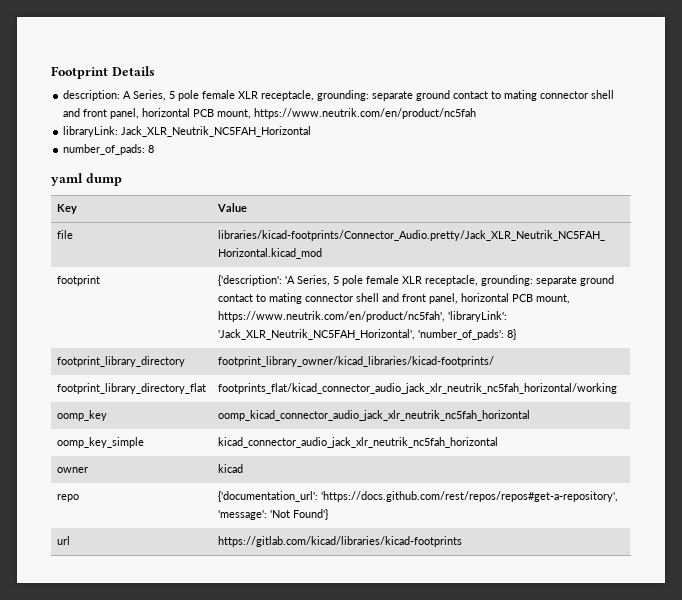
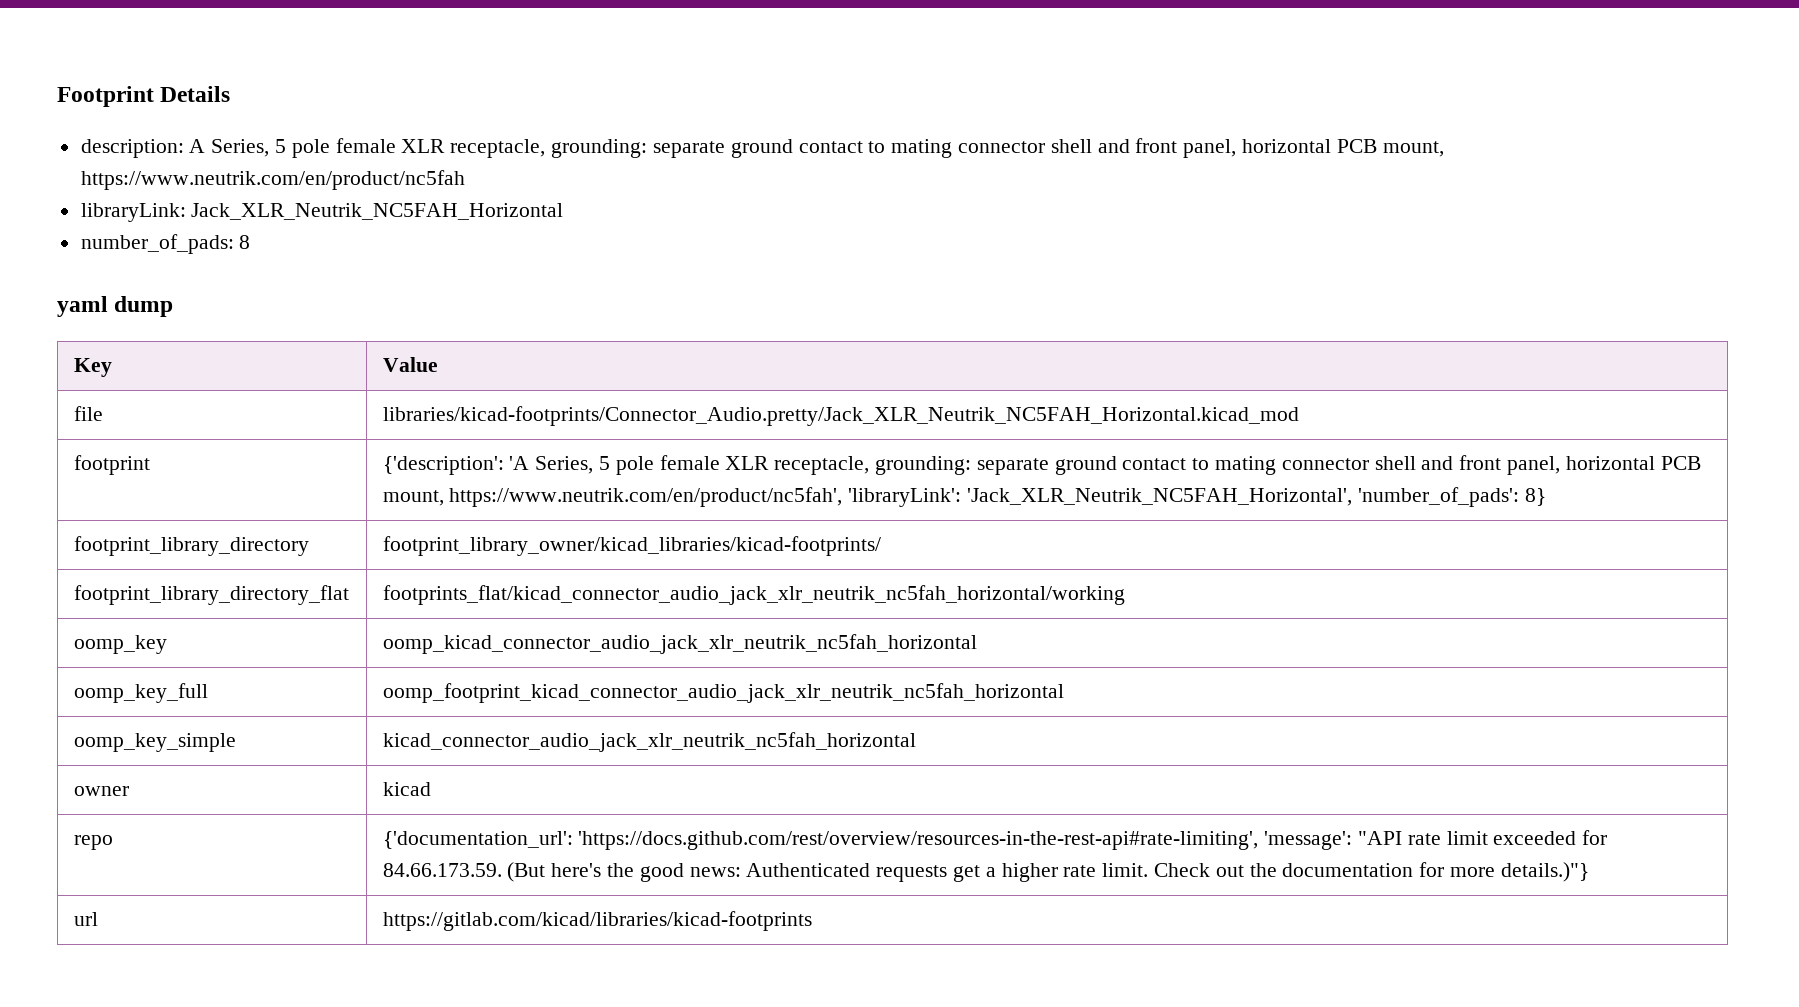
(530, 415) none -> [73,683,208,703] [382,683,1064,703] // oomp_key_full | oomp_footprint_kicad_connector_audio_jack_xlr_neutrik_nc5fah_horizontal
[320,491,618,502] [217,509,328,520] 'https://docs.github.com/rest/repos/repos#get-a-repository', 'message': 'Not Found'} -> [578,830,1608,850] [382,862,1589,882] 'https://docs.github.com/rest/overview/resources-in-the-rest-api#rate-limiting', 'message': "API rate limit exceeded for 84.66.173.59. (But here's the good news: Authenticated requests get a higher rate limit. Check out the documentation for more details.)"}

